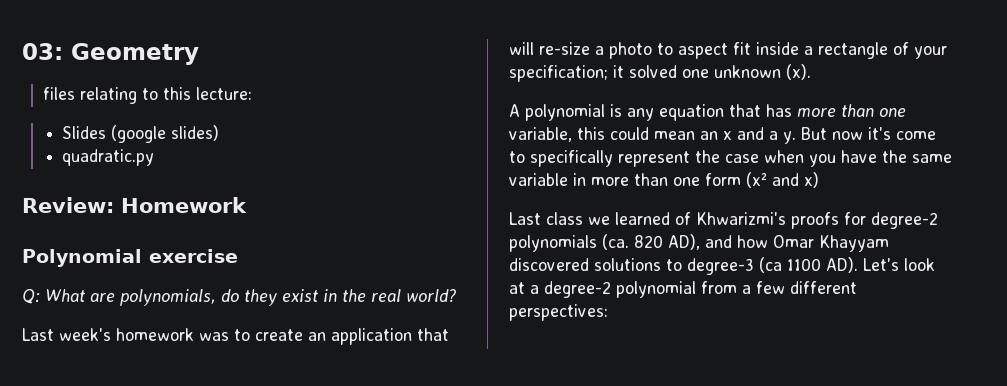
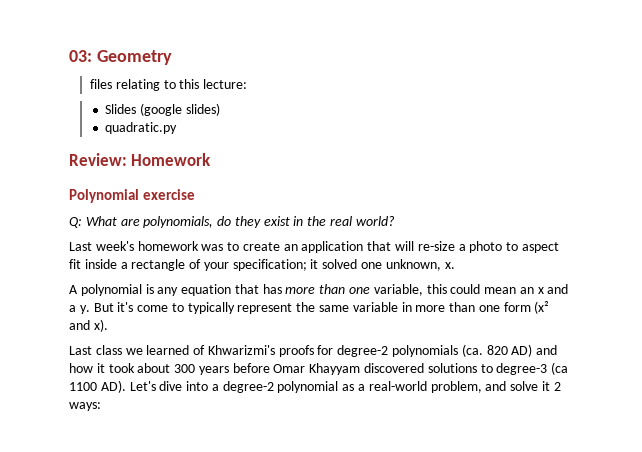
[714,64,811,80] unknown (x). -> [385,259,455,271] unknown, x.
[832,131,863,140] now -> (114, 307) none
[530,150,613,167] specifically -> [187,302,235,314] typically
[725,150,907,167] case when you have the -> (316, 307) none
[804,172,819,188] x) -> [93,319,108,332] x).
[668,234,700,250] AD), -> [511,344,533,357] AD)
(768, 241) none -> [96,363,270,375] it took about 300 years before
[904,258,935,271] [509,282,525,294] look at -> [159,381,209,391] dive into
[701,281,857,294] [509,304,608,321] from a few different perspectives: -> [342,381,561,393] [69,402,101,411] as a real-world problem, and solve it 2 ways:

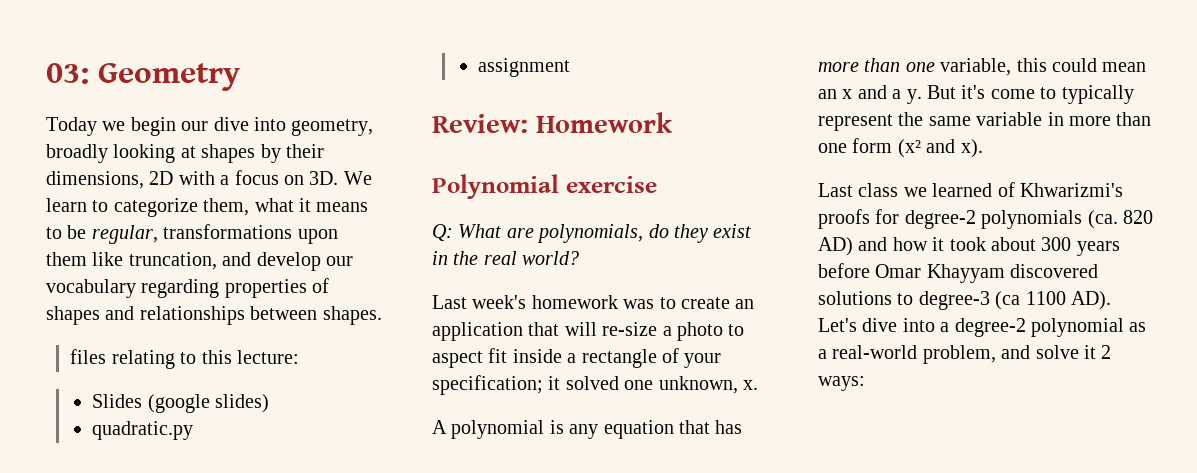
(172, 57) none -> [46,117,374,136] [46,144,324,163] [46,170,372,189] [46,198,369,217] [46,224,338,244] [46,252,353,271] [46,278,330,298] [46,306,382,325] // Today we begin our dive into geometry, broadly looking at shapes by their dimensions, 2D with a focus on 3D. We learn to categorize them, what it means to be regular, transformations upon them like truncation, and develop our vocabulary regarding properties of shapes and relationships between shapes.
(178, 128) none -> [478,58,571,77] // assignment

